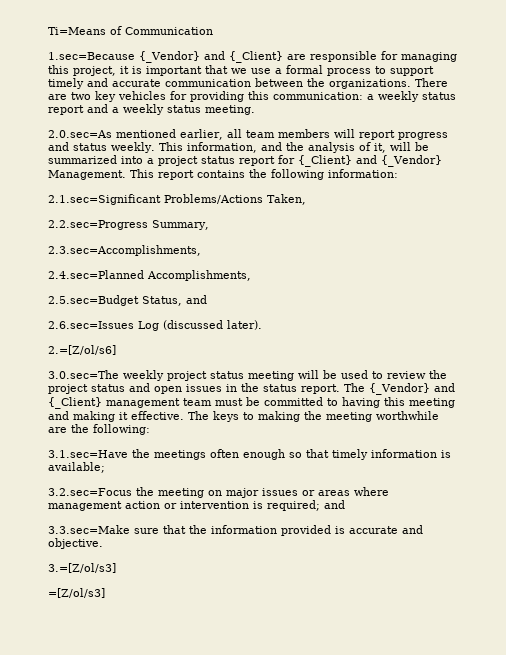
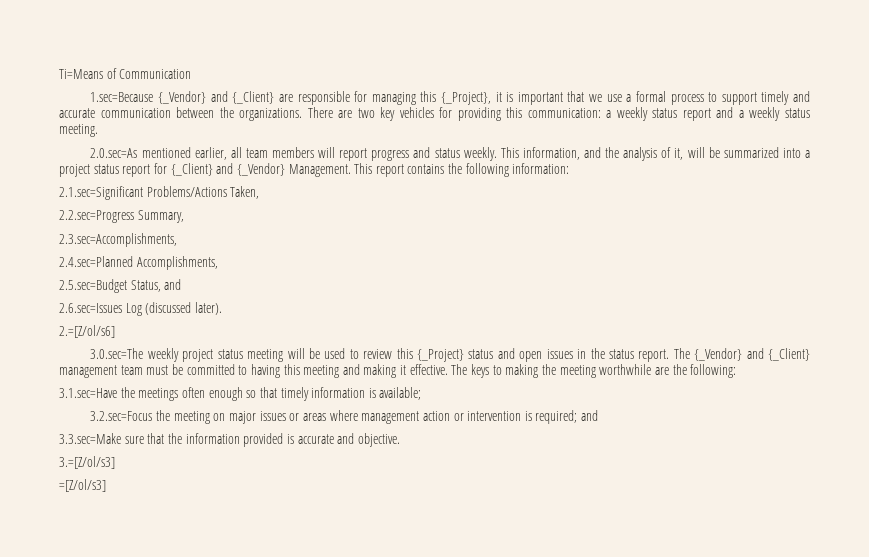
[73,66,116,76] project, -> [440,92,491,105] {_Project},
[429,370,447,379] [48,384,88,394] the project -> [396,348,465,362] this {_Project}

